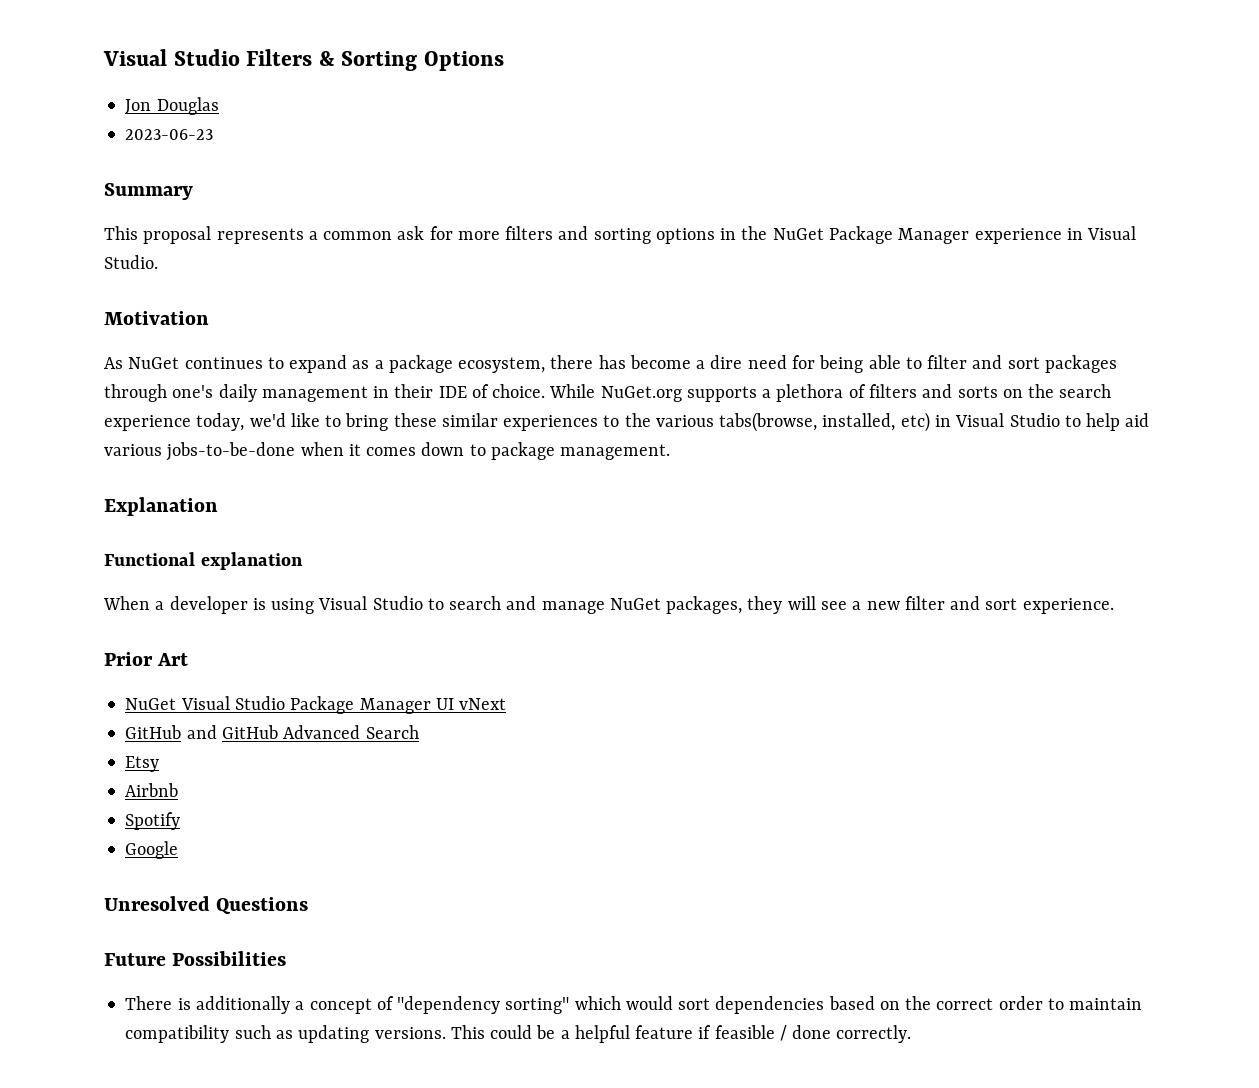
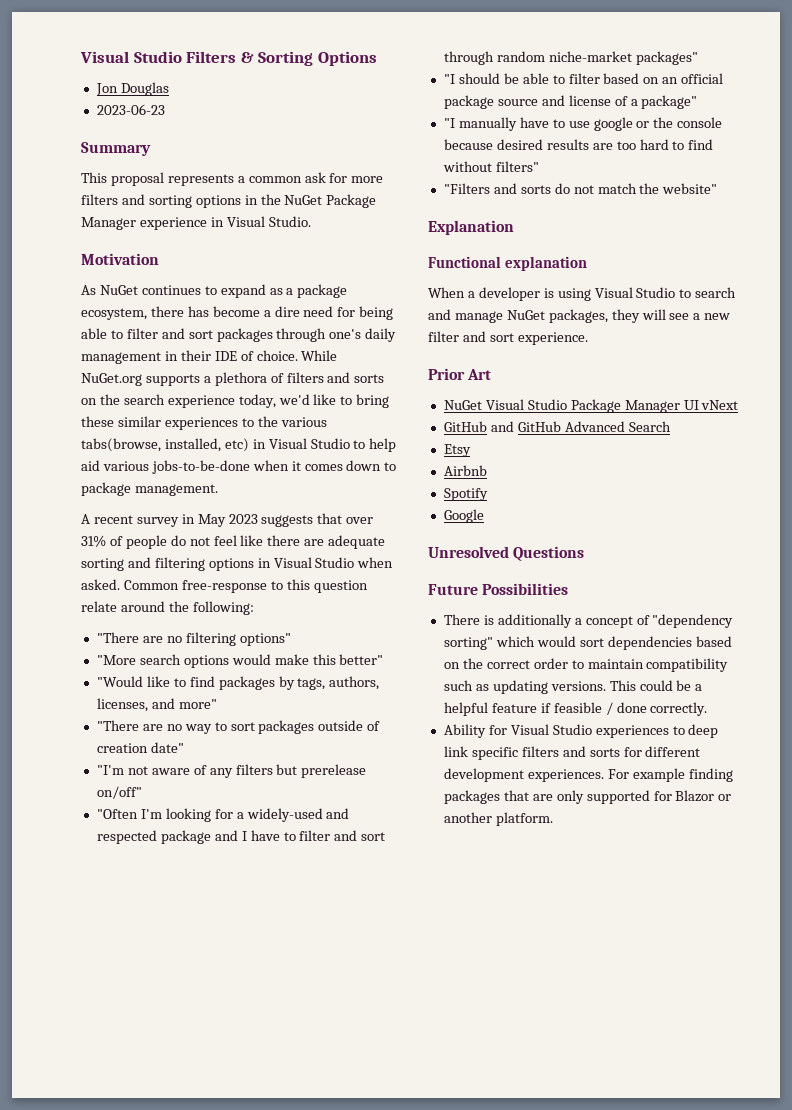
(671, 452) none -> [81,513,374,527] [81,535,386,549] [81,557,394,571] [81,579,368,593] [81,601,254,615] [96,632,291,646] [96,654,384,668] [96,676,380,690] [96,698,217,712] [96,720,381,734] [96,742,184,753] [96,764,367,778] [96,786,142,799] [96,808,350,822] [96,830,386,844] [443,51,698,65] [443,73,724,84] [443,95,698,109] [443,117,723,131] [443,139,714,150] [442,161,539,172] [443,183,718,194] // A recent survey in May 2023 suggests that over 31% of people do not feel like there are adequate sorting and filtering options in Visual Studio when asked. Common free-response to this question relate around the following: // "There are no filtering options" // "More search options would make this better" // "Would like to find packages by tags, authors, licenses, and more" // "There are no way to sort packages outside of creation date" // "I'm not aware of any filters but prerelease on/off" // "Often I'm looking for a widely-used and respected package and I have to filter and sort through random niche-market packages" // "I should be able to filter based on an official package source and license of a package" // "I manually have to use google or the console because desired results are too hard to find without filters" // "Filters and sorts do not match the website"
(912, 1034) none -> [443,724,719,738] [443,746,701,760] [443,768,733,782] [443,790,732,804] [443,812,553,826] // Ability for Visual Studio experiences to deep link specific filters and sorts for different development experiences. For example finding packages that are only supported for Blazor or another platform.

